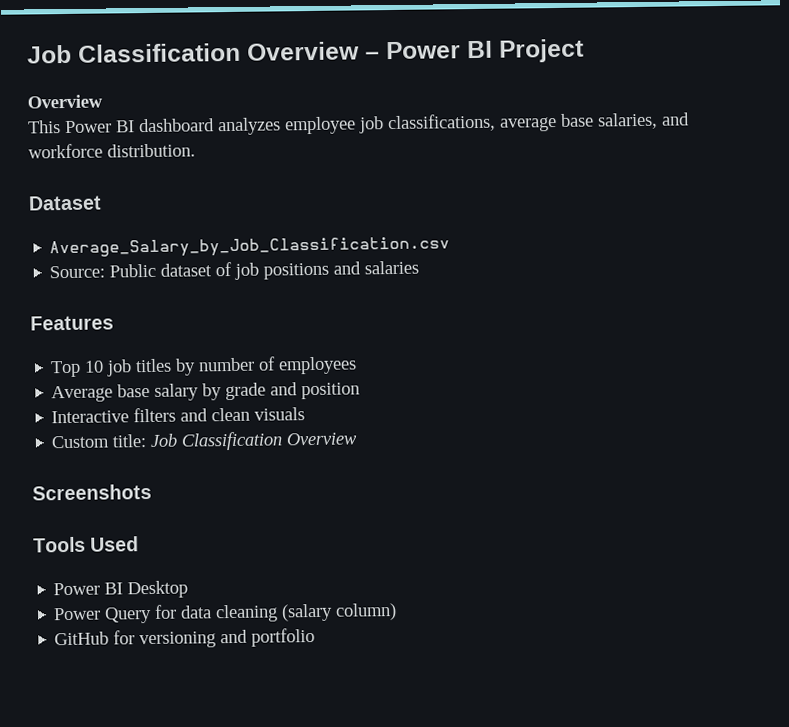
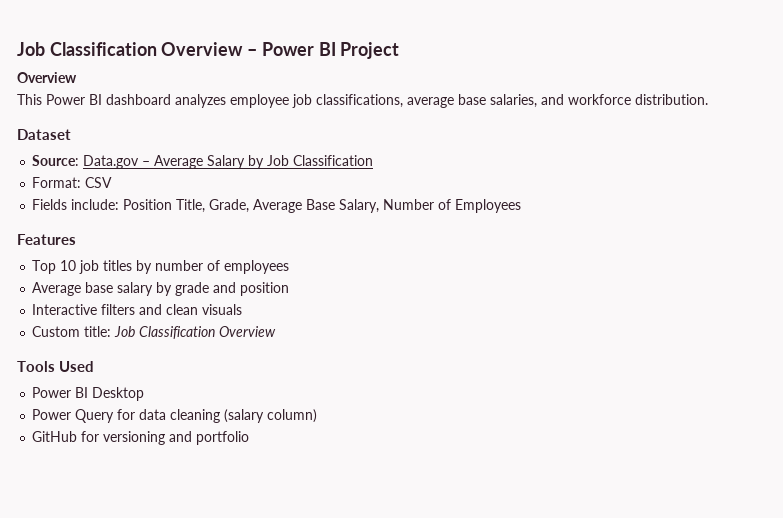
[49,236,451,259] [49,260,420,280] Average_Salary_by_Job_Classification.csv // Source: Public dataset of job positions and salaries -> [32,155,374,169] [32,177,113,188] [32,199,522,213] Source: Data.gov – Average Salary by Job Classification // Format: CSV // Fields include: Position Title, Grade, Average Base Salary, Number of Employees
[32,483,152,501] // Screenshots -> (277, 331) none

